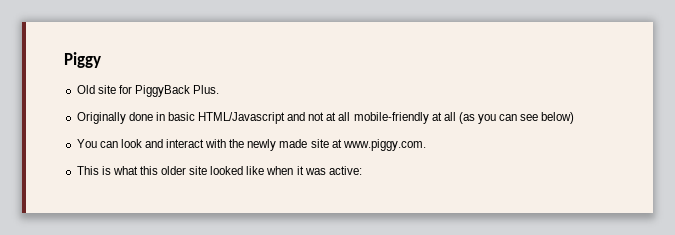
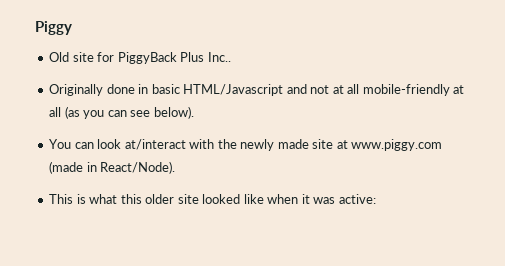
[193,85,220,94] Plus. -> [180,52,231,62] Plus Inc..
[541,112,575,124] below) -> [153,106,194,119] below).
[144,139,205,148] and interact -> [124,139,186,150] at/interact
[342,139,426,151] www.piggy.com. -> [351,139,443,151] [49,161,176,174] www.piggy.com (made in React/Node).

